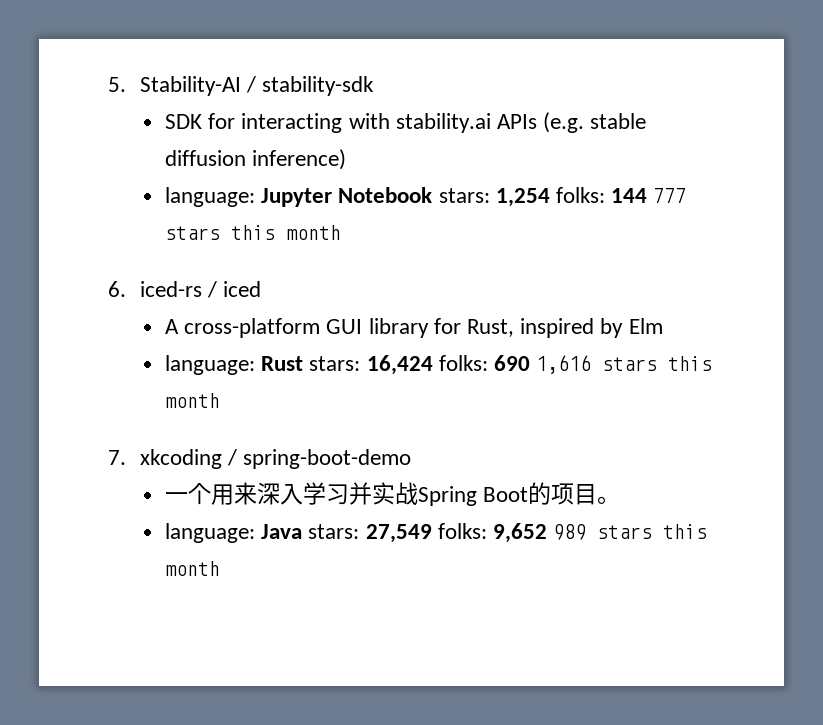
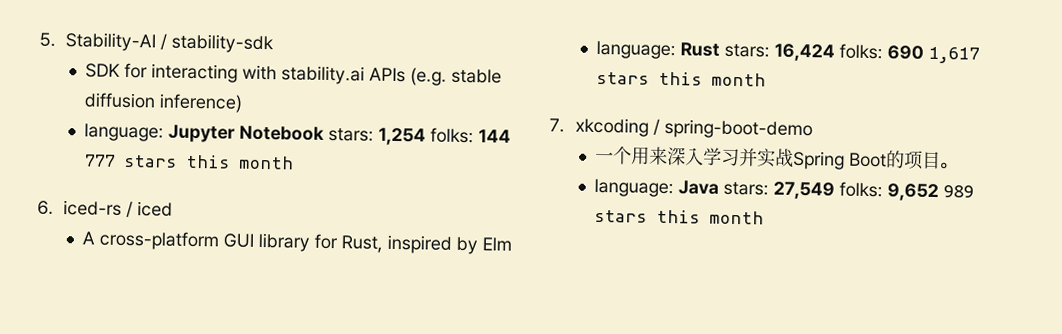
[536,355,592,374] 1,616 -> [927,46,979,64] 1,617

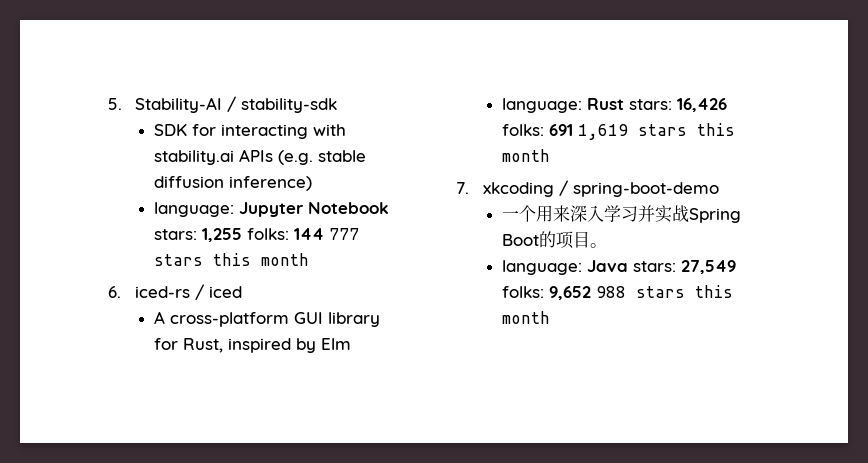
[377,127,426,146] 1,254 -> [201,228,242,242] 1,255
[773,43,979,64] 16,424 folks: 690 1,617 -> [676,98,727,112] [501,124,628,140] 16,426 folks: 691 1,619
[942,185,974,198] 989 -> [595,286,626,298] 988

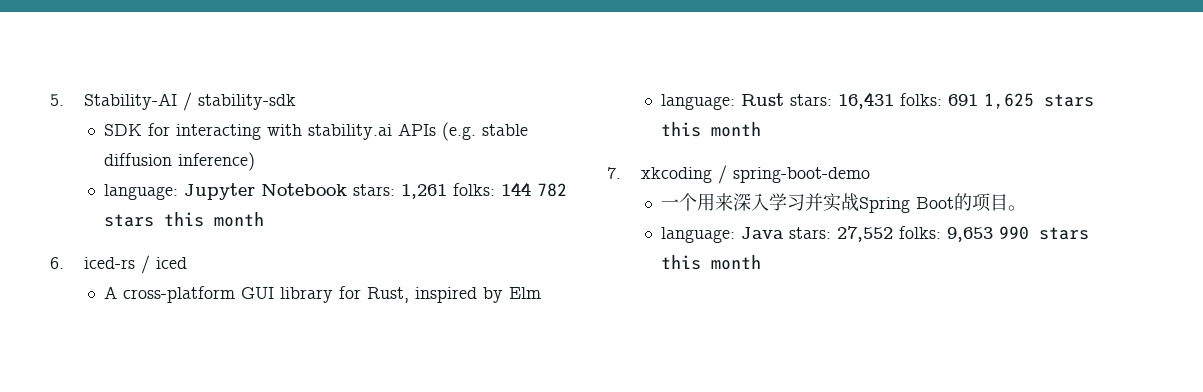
[201,228,242,242] 1,255 -> [401,184,448,199] 1,261
[328,228,359,240] 777 -> [537,183,568,197] 782
[676,98,727,112] 16,426 -> [838,92,895,109] 16,431
[577,124,628,140] 1,619 -> [984,93,1035,109] 1,625
[680,260,736,274] [501,286,626,300] 27,549 folks: 9,652 988 -> [837,226,1030,242] 27,552 folks: 9,653 990

